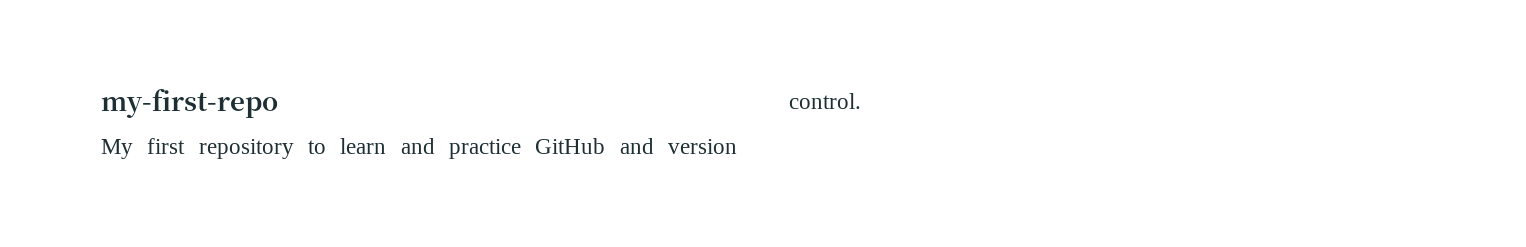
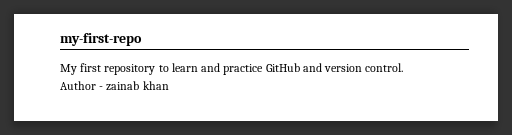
(861, 101) none -> [60,81,169,91] // Author - zainab khan

